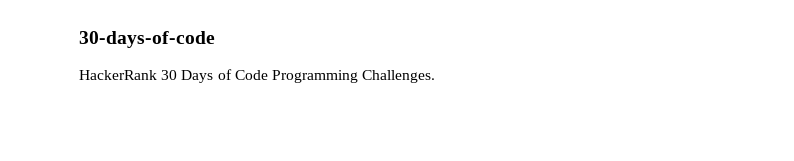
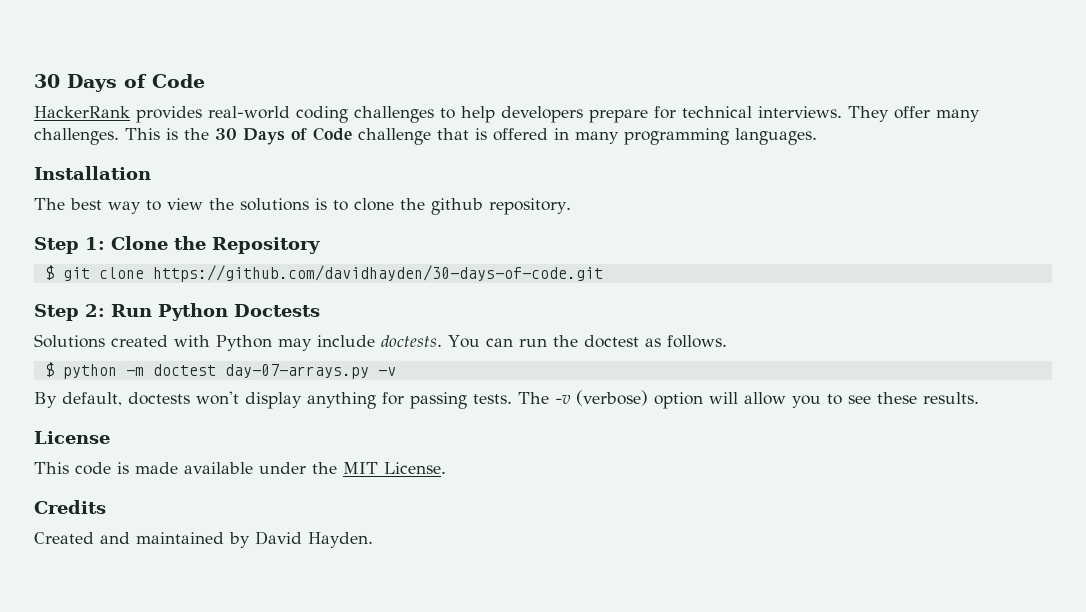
[79,31,215,48] [79,69,436,83] 30-days-of-code // HackerRank 30 Days of Code Programming Challenges. -> [34,74,205,92] [34,106,980,123] [34,127,817,145] [34,166,151,180] [34,198,571,215] [34,236,320,254] [44,265,603,282] [34,303,320,321] [34,334,727,351] [44,362,396,379] [34,390,979,409] [34,431,110,444] [34,462,446,475] [34,500,106,514] [34,531,373,548] 30 Days of Code // HackerRank provides real-world coding challenges to help developers prepare for technical interviews. They offer many challenges. This is the 30 Days of Code challenge that is offered in many programming languages. // Installation // The best way to view the solutions is to clone the github repository. // Step 1: Clone the Repository // $ git clone https://github.com/davidhayden/30-days-of-code.git // Step 2: Run Python Doctests // Solutions created with Python may include doctests. You can run the doctest as follows. // $ python -m doctest day-07-arrays.py -v // By default, doctests won't display anything for passing tests. The -v (verbose) option will allow you to see these results. // License // This code is made available under the MIT License. // Credits // Created and maintained by David Hayden.

